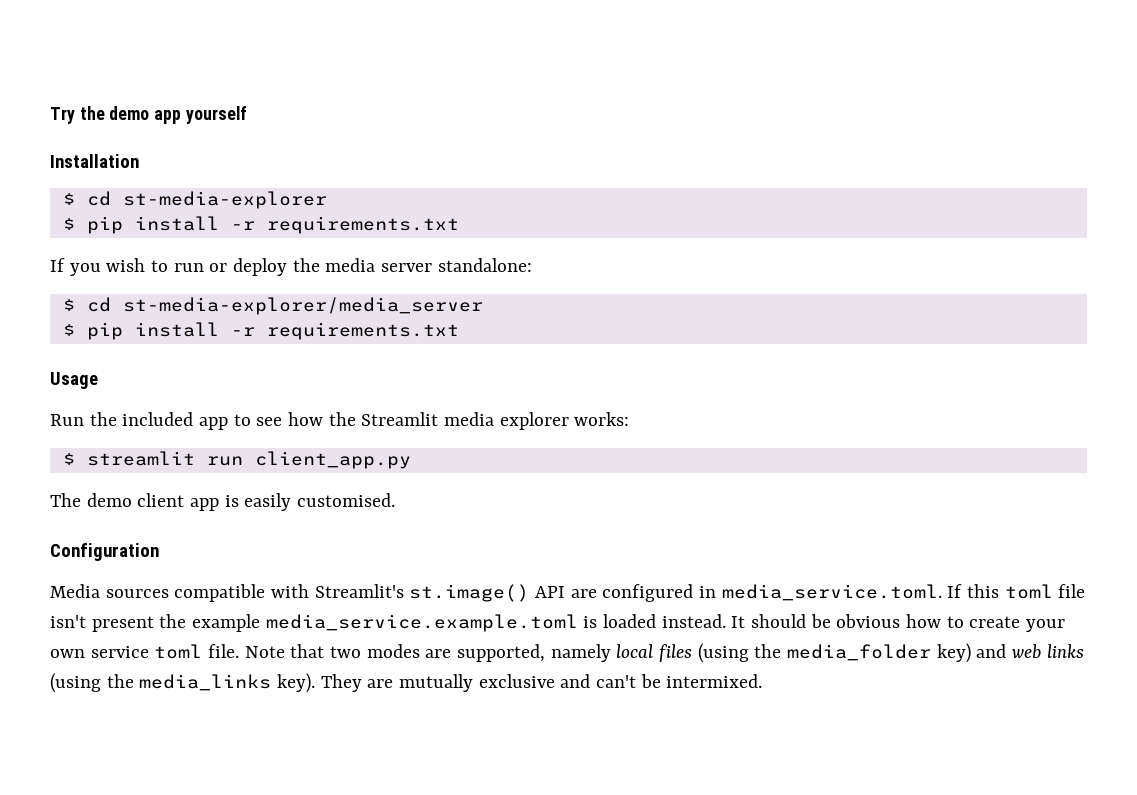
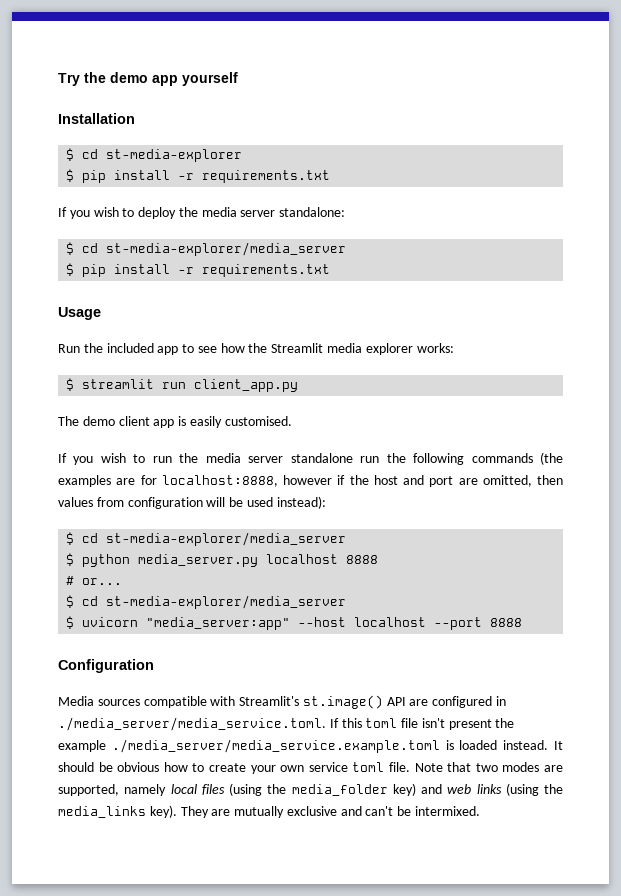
[173,263,228,272] run or -> (135, 212) none
(396, 500) none -> [58,452,563,465] [58,475,563,487] [58,496,326,509] [66,532,347,546] [66,553,379,567] [66,576,123,585] [66,595,347,609] [66,616,523,630] // If you wish to run the media server standalone run the following commands (the examples are for localhost:8888, however if the host and port are omitted, then values from configuration will be used instead): // $ cd st-media-explorer/media_server // $ python media_server.py localhost 8888 // # or... // $ cd st-media-explorer/media_server // $ uvicorn "media_server:app" --host localhost --port 8888
[721,584,942,601] media_service.toml. -> [58,717,326,731] ./media_server/media_service.toml.
[265,614,578,632] media_service.example.toml -> [111,739,440,753] ./media_server/media_service.example.toml

